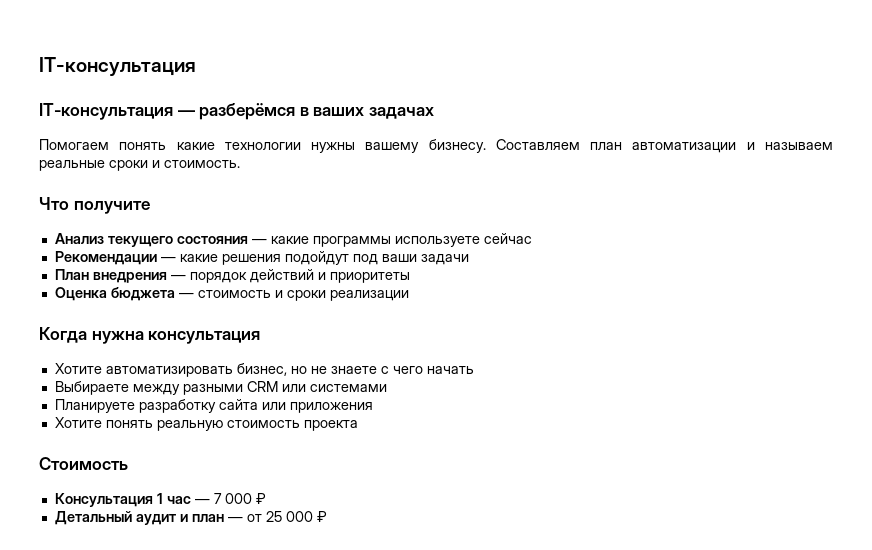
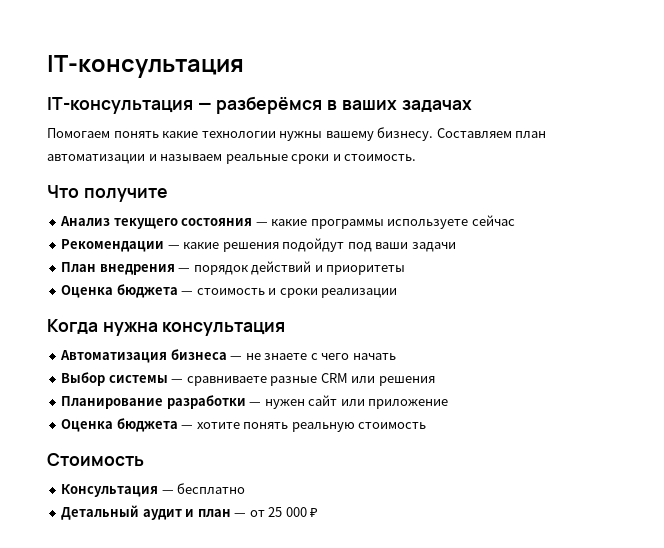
[54,363,307,377] Хотите автоматизировать бизнес, но -> [60,349,243,363] Автоматизация бизнеса —
[54,381,387,395] [54,399,373,413] [54,417,102,428] Выбираете между разными CRM или системами // Планируете разработку сайта или приложения // Хотите -> [61,372,435,386] [61,395,449,409] [61,418,240,432] Выбор системы — сравниваете разные CRM или решения // Планирование разработки — нужен сайт или приложение // Оценка бюджета — хотите
[303,420,358,431] проекта -> (427, 425) none
[156,493,266,504] 1 час — 7 000 ₽ -> [161,483,246,494] — бесплатно

